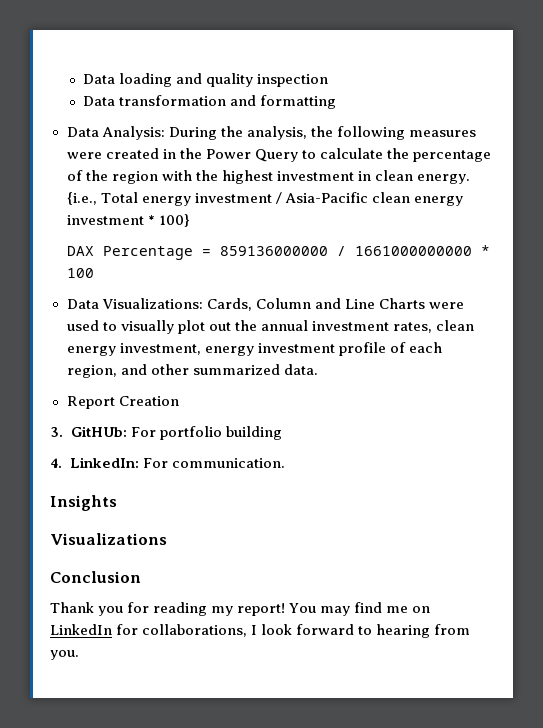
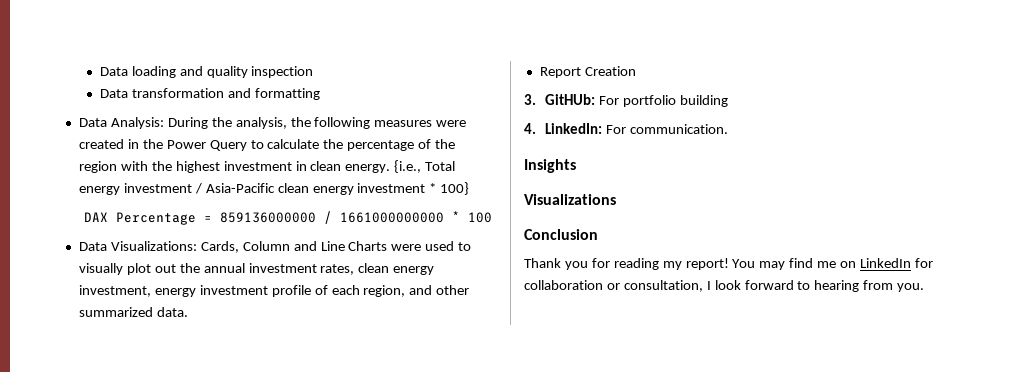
[142,624,248,637] collaborations, -> [524,280,703,292] collaboration or consultation,

